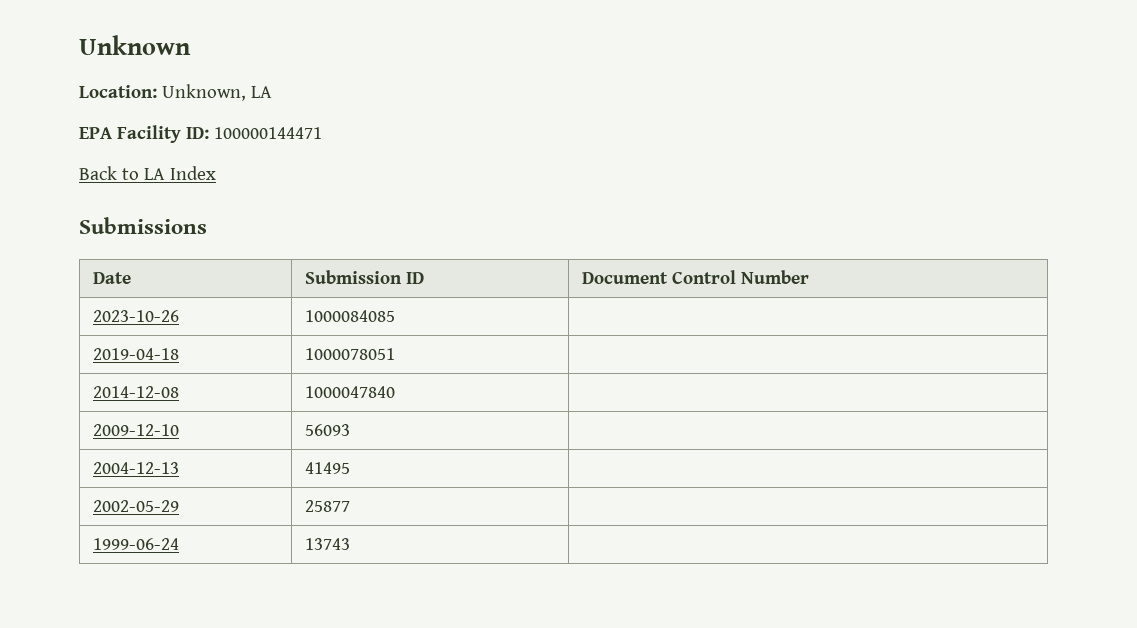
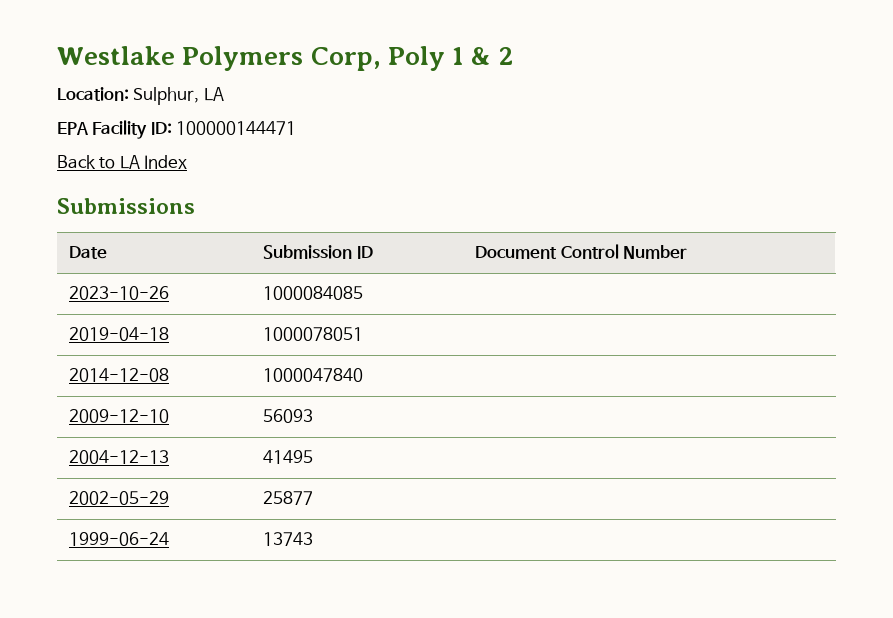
[79,35,191,55] Unknown -> [57,46,513,71] Westlake Polymers Corp, Poly 1 & 2
[161,84,246,101] Unknown, -> [133,87,200,105] Sulphur,

